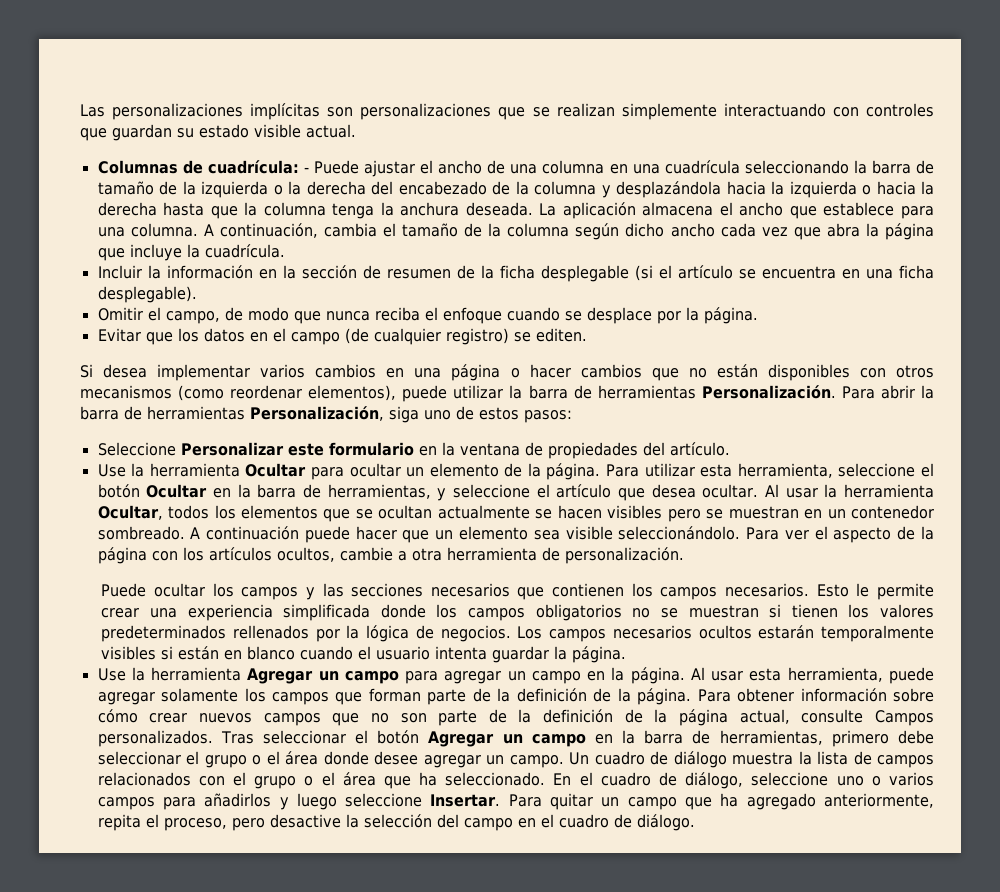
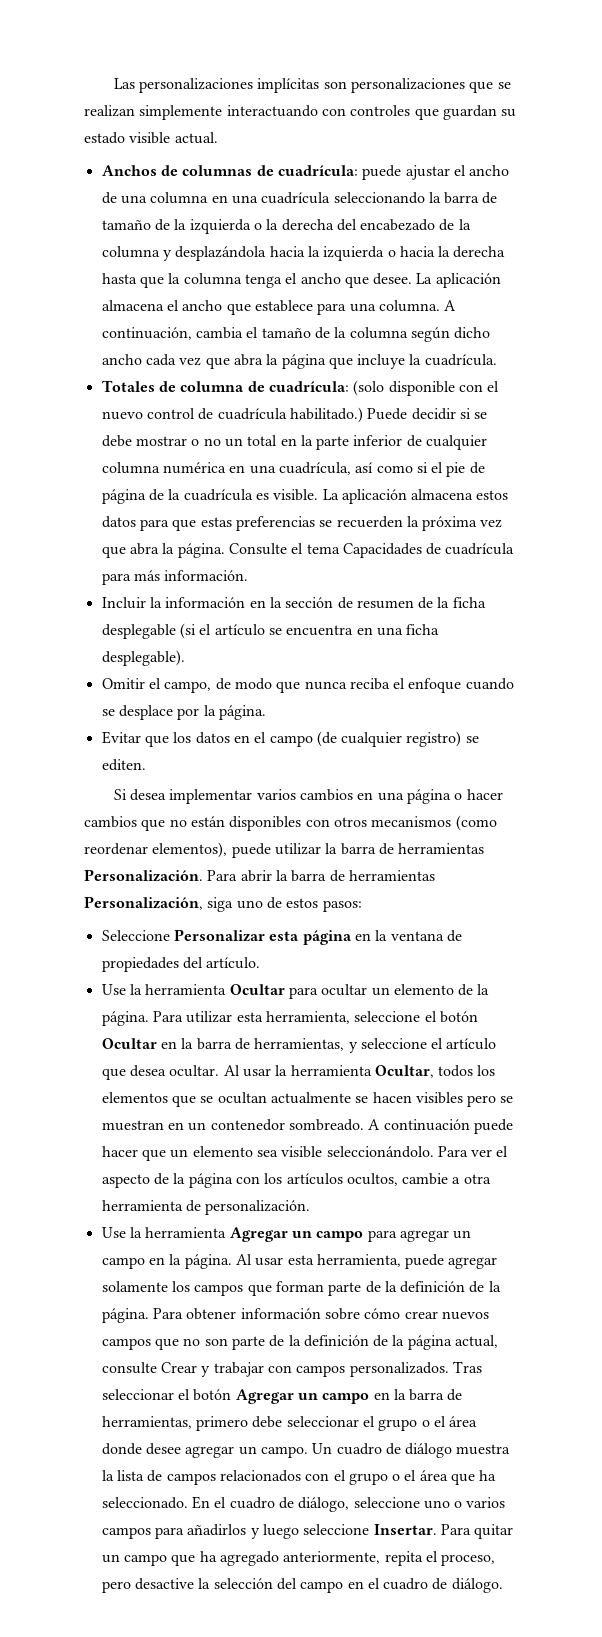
[97,160,359,174] Columnas de cuadrícula: - Puede -> [101,165,402,180] Anchos de columnas de cuadrícula: puede
[380,202,533,216] la anchura deseada. -> [285,273,413,288] el ancho que desee.
(285, 251) none -> [101,380,500,396] [101,407,488,423] [101,435,488,450] [101,462,485,477] [101,489,509,504] [101,516,503,531] [101,543,515,558] [101,570,249,585] // Totales de columna de cuadrícula: (solo disponible con el nuevo control de cuadrícula habilitado.) Puede decidir si se debe mostrar o no un total en la parte inferior de cualquier columna numérica en una cuadrícula, así como si el pie de página de la cuadrícula es visible. La aplicación almacena estos datos para que estas preferencias se recuerden la próxima vez que abra la página. Consulte el tema Capacidades de cuadrícula para más información.
[287,442,414,456] este formulario -> [269,930,352,945] esta página
[101,583,934,600] [101,604,935,621] [101,625,935,642] [101,646,627,663] // Puede ocultar los campos y las secciones necesarios que contienen los campos necesarios. Esto le permite crear una experiencia simplificada donde los campos obligatorios no se muestran si tienen los valores predeterminados rellenados por la lógica de negocios. Los campos necesarios ocultos estarán temporalmente visibles si están en blanco cuando el usuario intenta guardar la página. -> (311, 1207) none
[874,710,934,726] Campos -> [160,1362,346,1377] Crear y trabajar con campos

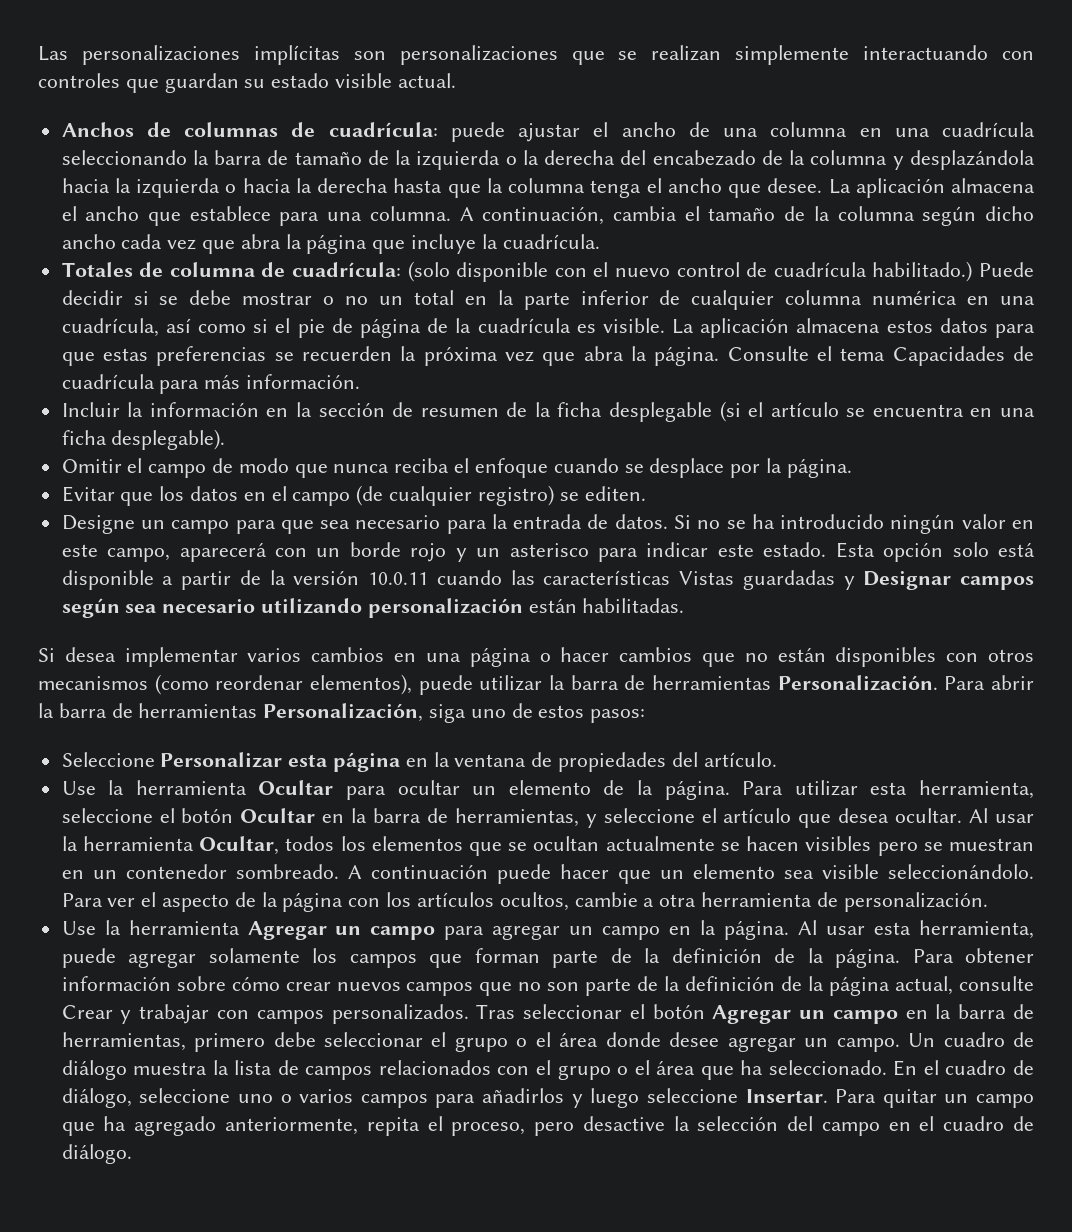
[164,681,212,693] campo, -> [148,464,207,478] campo
(146, 765) none -> [61,514,1034,534] [61,542,1035,562] [61,570,1034,590] [61,598,685,618] // Designe un campo para que sea necesario para la entrada de datos. Si no se ha introducido ningún valor en este campo, aparecerá con un borde rojo y un asterisco para indicar este estado. Esta opción solo está disponible a partir de la versión 10.0.11 cuando las características Vistas guardadas y Designar campos según sea necesario utilizando personalización están habilitadas.

